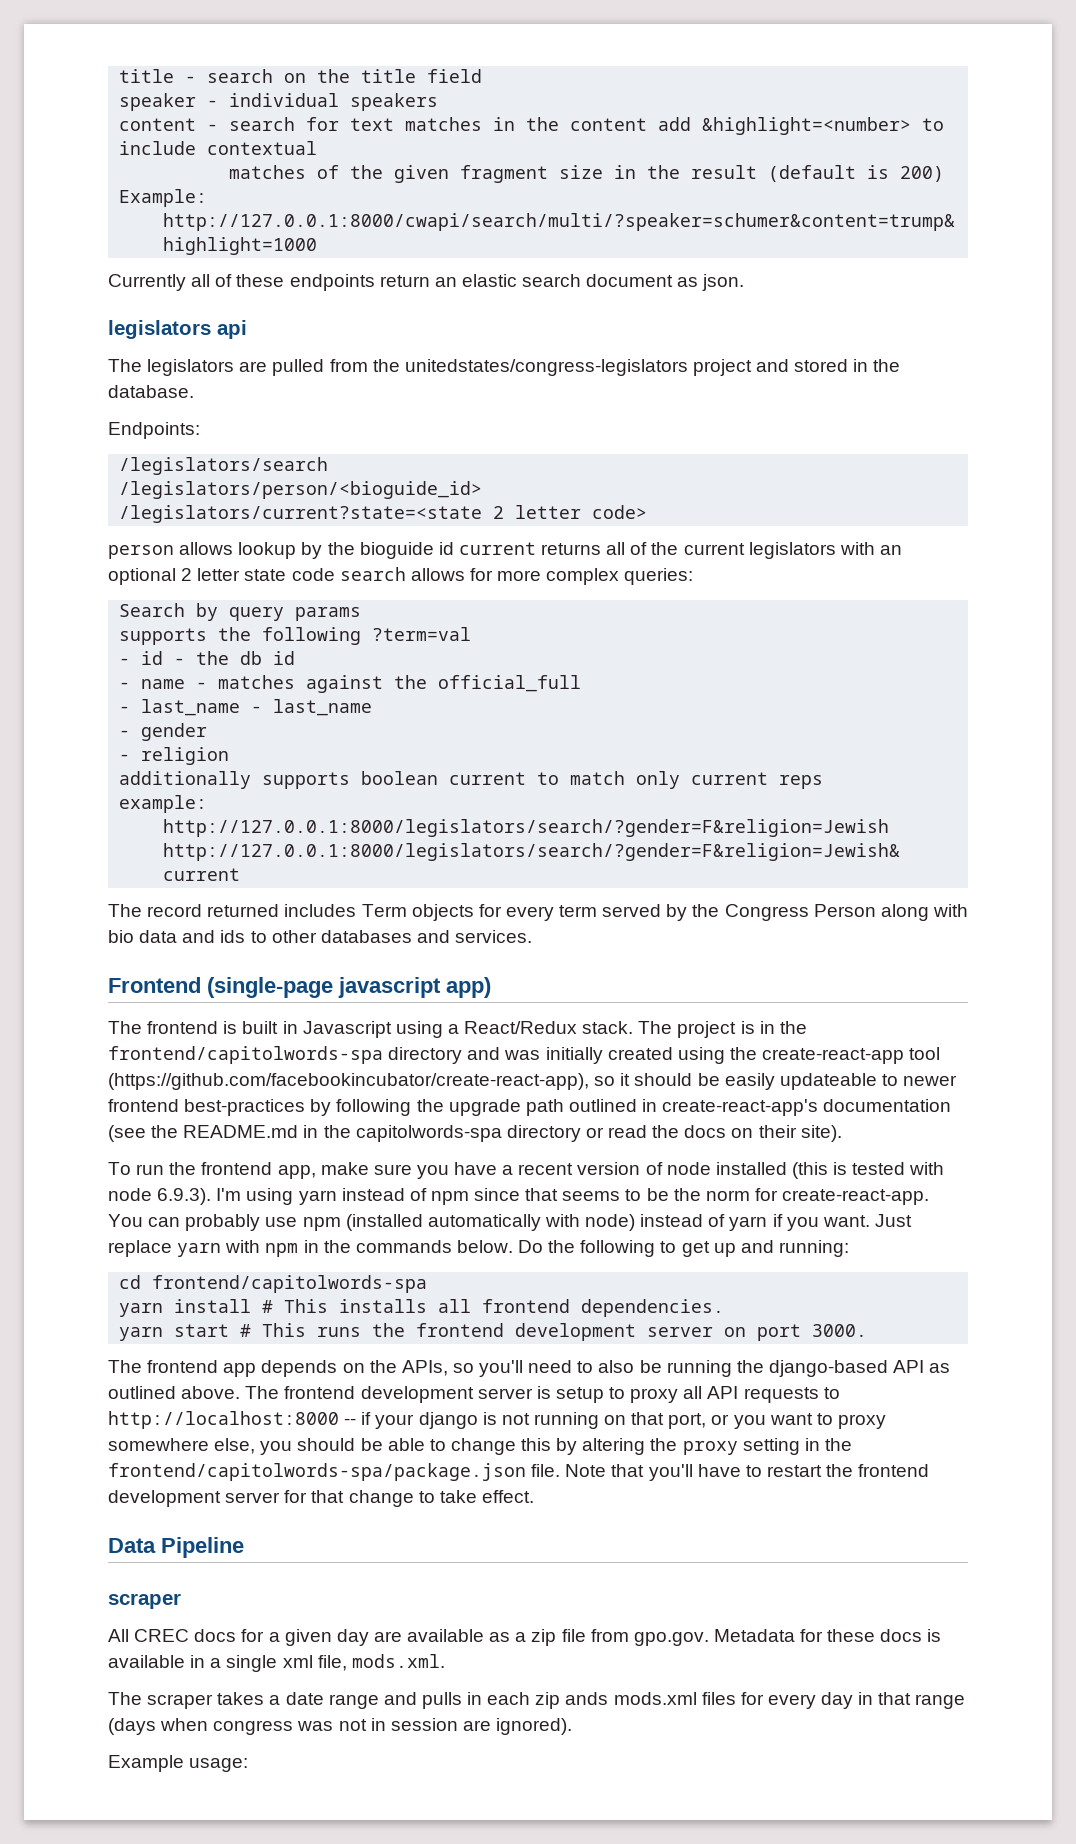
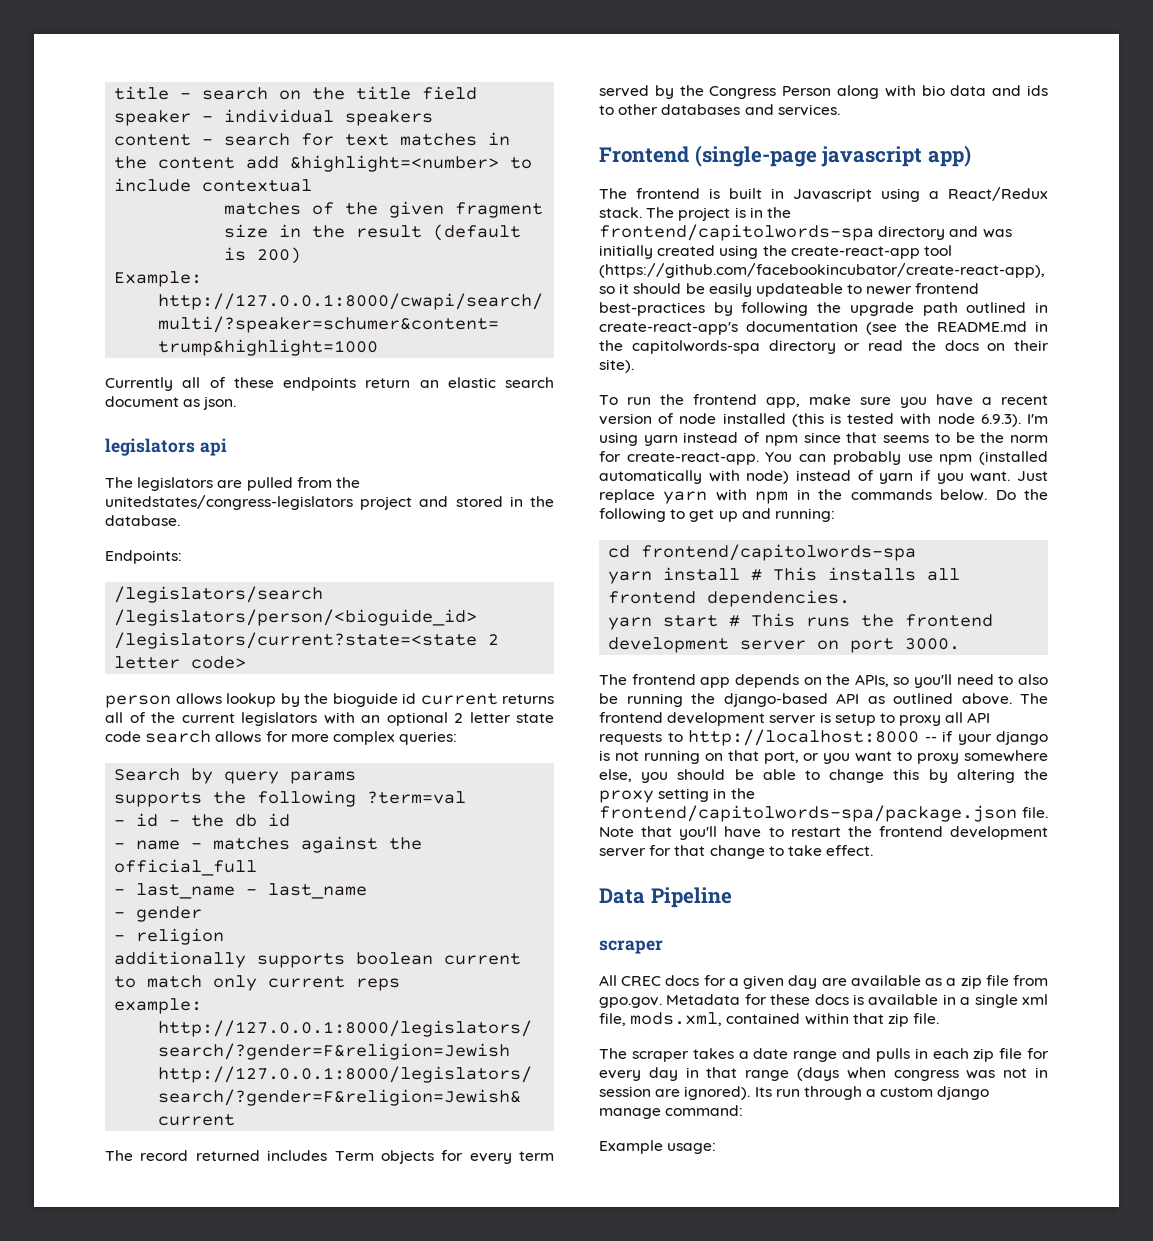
[351,1654,445,1668] mods.xml. -> [630,1012,940,1027] mods.xml, contained within that zip file.
[565,1692,736,1705] ands mods.xml files -> [999,1048,1023,1059] file
(573, 1726) none -> [754,1086,990,1100] [599,1105,744,1119] Its run through a custom django manage command:

